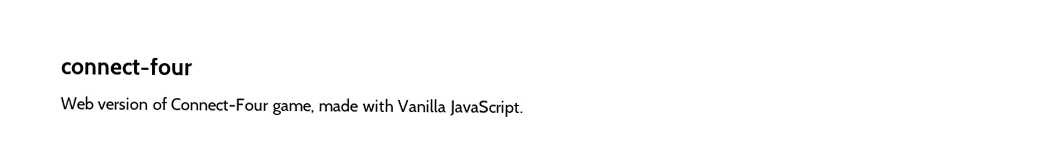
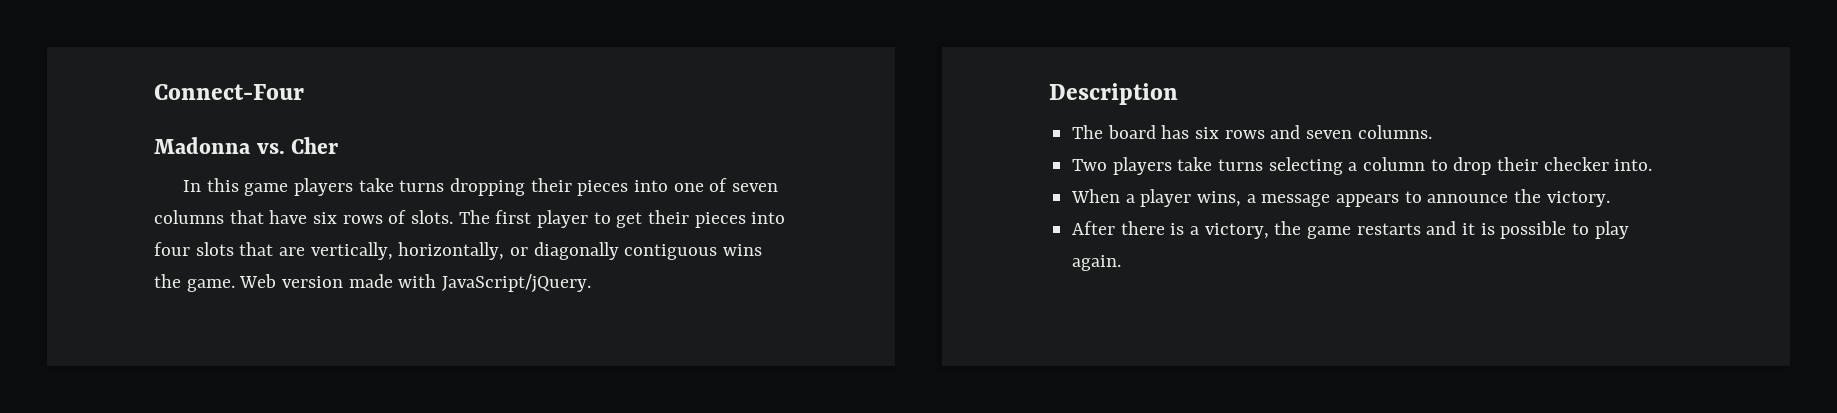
[61,57,193,76] [60,96,523,117] connect-four // Web version of Connect-Four game, made with Vanilla JavaScript. -> [154,84,304,100] [154,137,339,154] [182,178,778,196] [154,210,786,228] [154,242,763,260] [154,274,592,293] [1049,83,1178,105] [1072,125,1432,139] [1072,157,1653,175] [1071,189,1610,207] [1072,221,1629,239] [1072,255,1122,271] Connect-Four // Madonna vs. Cher // In this game players take turns dropping their pieces into one of seven columns that have six rows of slots. The first player to get their pieces into four slots that are vertically, horizontally, or diagonally contiguous wins the game. Web version made with JavaScript/jQuery. // Description // The board has six rows and seven columns. // Two players take turns selecting a column to drop their checker into. // When a player wins, a message appears to announce the victory. // After there is a victory, the game restarts and it is possible to play again.

